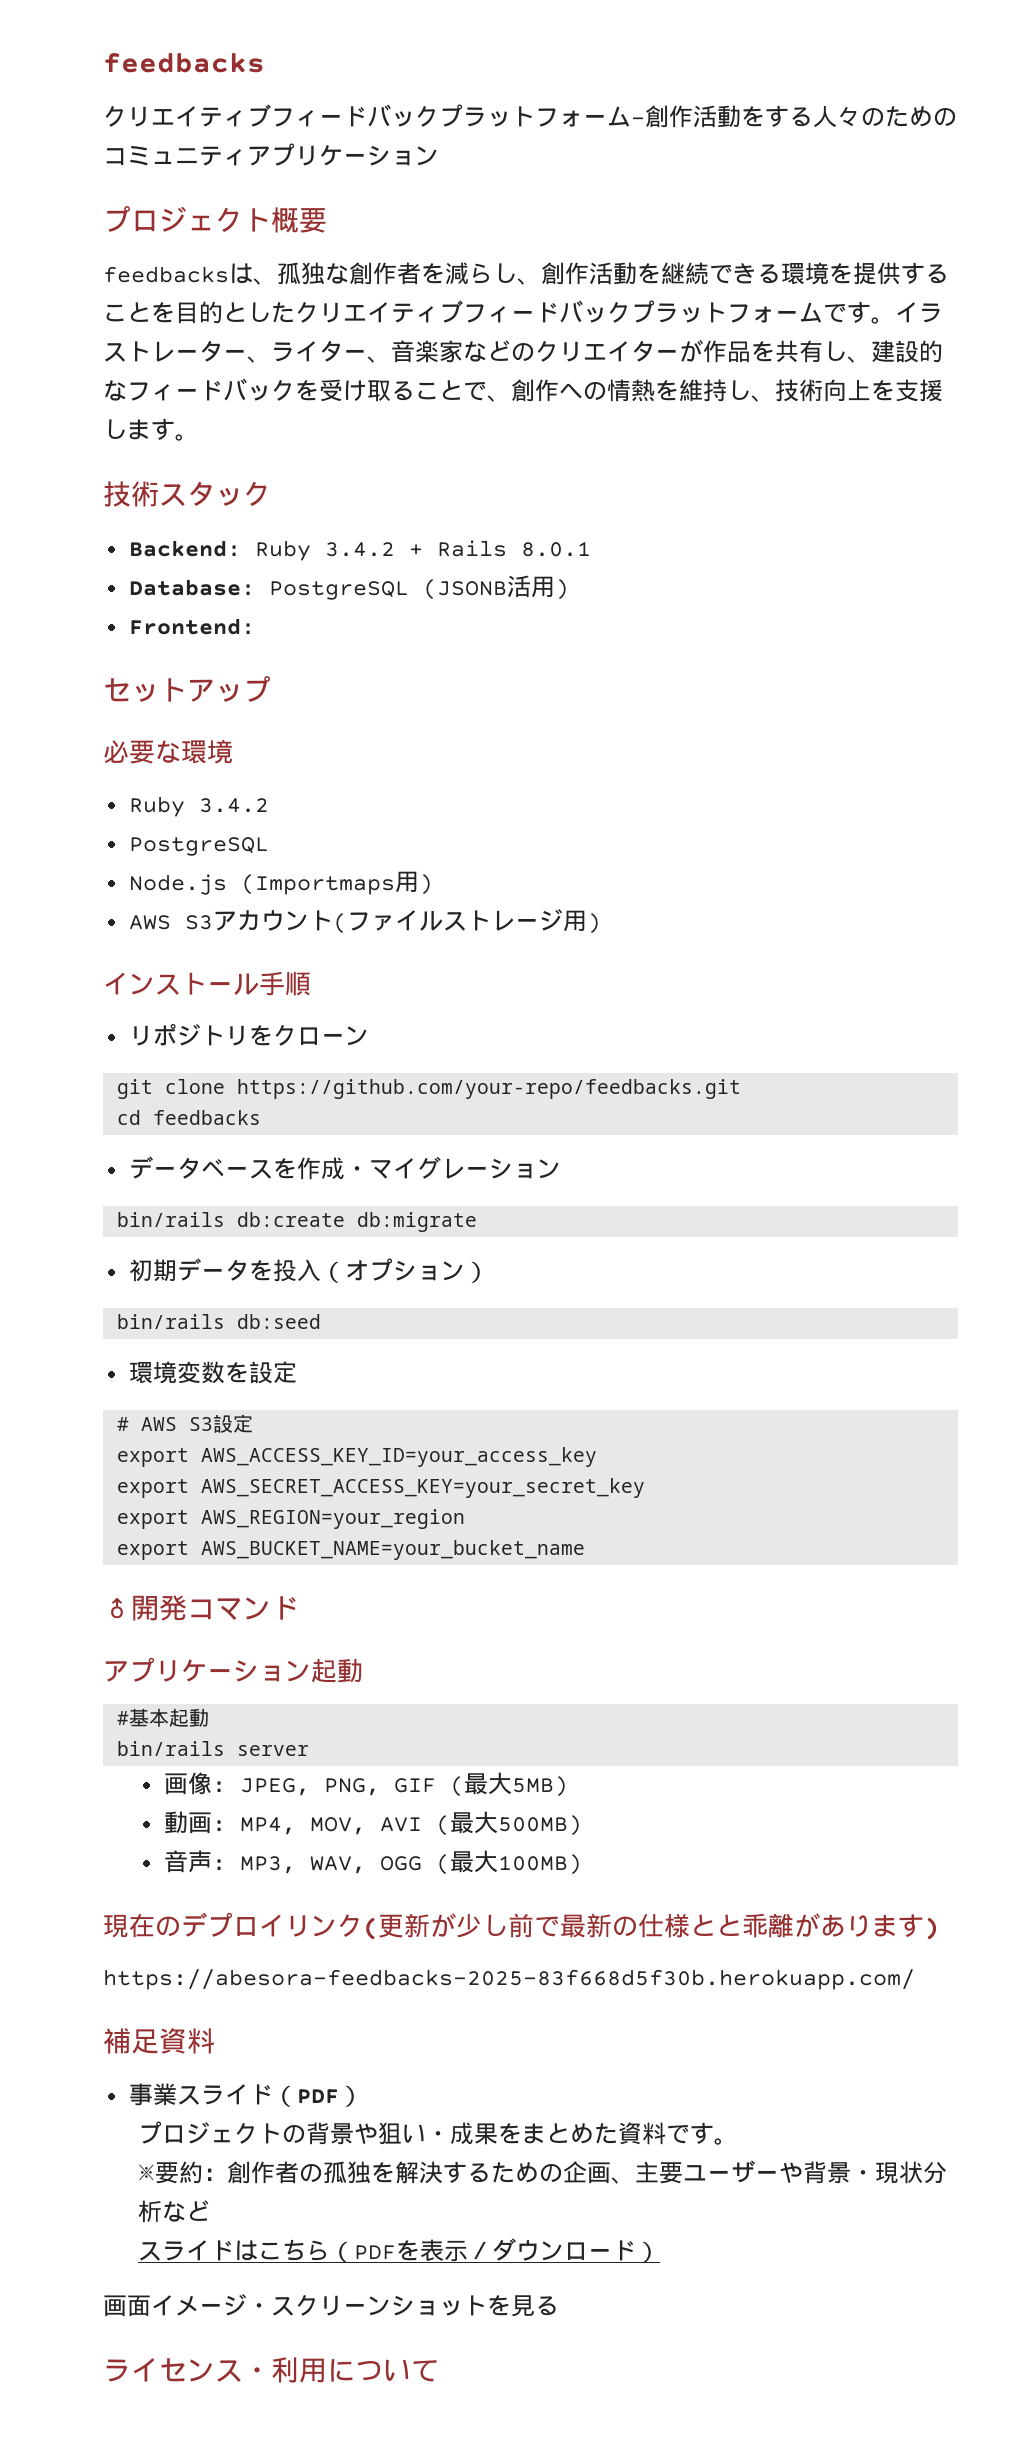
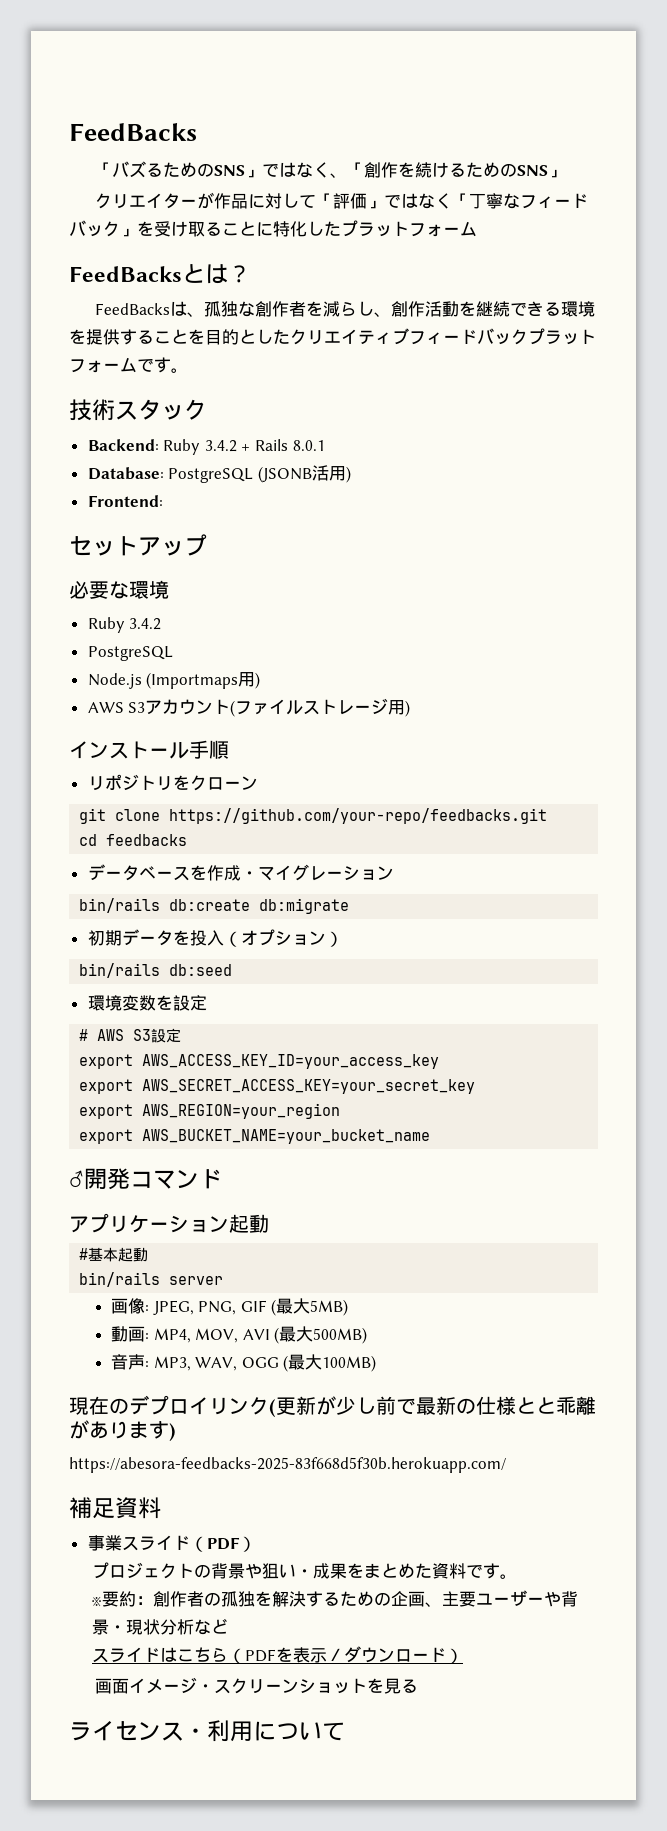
[103,53,265,73] [103,104,957,128] [103,143,439,166] [103,206,327,233] [103,266,229,283] feedbacks // クリエイティブフィードバックプラットフォーム-創作活動をする人々のためのコミュニティアプリケーション // プロジェクト概要 // feedbacks -> [69,123,197,141] [95,161,566,178] [95,192,589,209] [69,220,477,237] [69,264,251,284] [95,303,171,315] FeedBacks // 「バズるためのSNS」ではなく、「創作を続けるためのSNS」 // クリエイターが作品に対して「評価」ではなく「丁寧なフィードバック」を受け取ることに特化したプラットフォーム // FeedBacksとは？ // FeedBacks
[895,302,943,323] [103,339,943,363] [103,378,943,402] [103,418,199,441] イラストレーター、ライター、音楽家などのクリエイターが作品を共有し、建設的なフィードバックを受け取ることで、創作への情熱を維持し、技術向上を支援します。 -> (188, 370) none

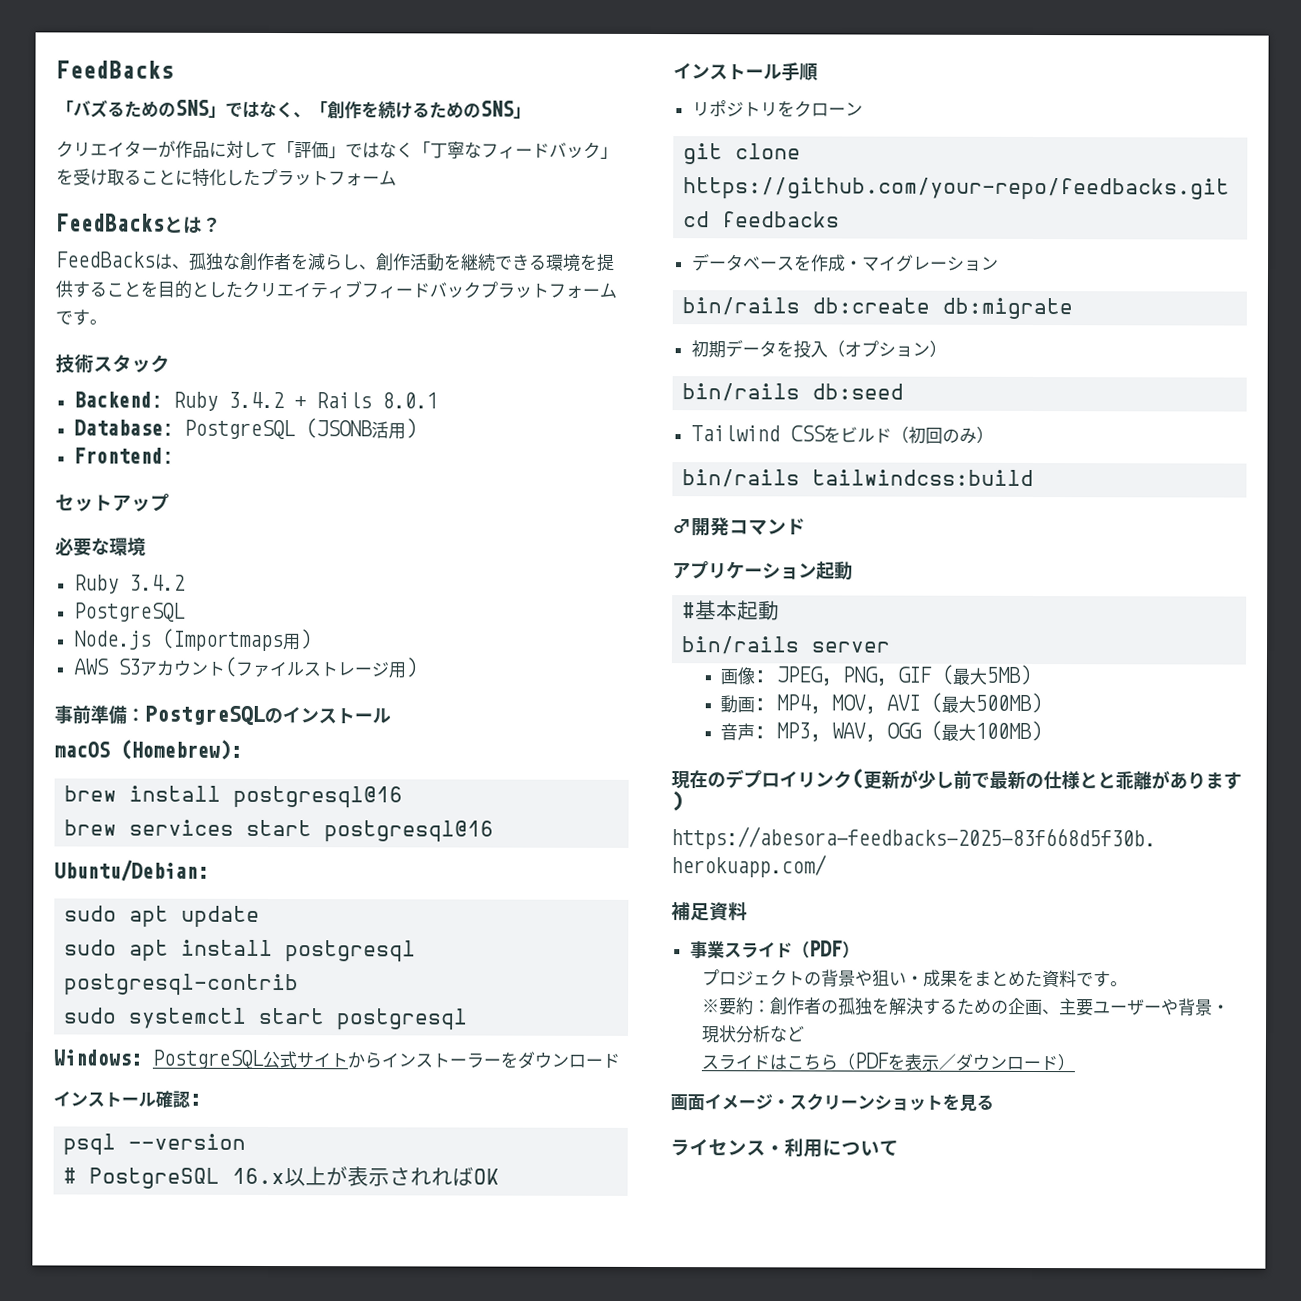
(411, 708) none -> [54,704,391,725] [54,739,242,760] [64,785,404,809] [64,819,495,843] [54,859,209,882] [64,905,261,928] [64,939,417,963] [64,973,300,997] [64,1007,469,1031] [53,1049,620,1069] [53,1090,201,1108] [63,1133,247,1156] [63,1166,501,1189] // 事前準備：PostgreSQLのインストール // macOS (Homebrew): // brew install postgresql@16 // brew services start postgresql@16 // Ubuntu/Debian: // sudo apt update // sudo apt install postgresql postgresql-contrib // sudo systemctl start postgresql // Windows: PostgreSQL公式サイトからインストーラーをダウンロード // インストール確認: // psql --version // # PostgreSQL 16.x以上が表示されればOK
[87,995,207,1011] [79,1028,182,1043] [79,1054,440,1069] [79,1079,476,1094] [79,1103,341,1119] [79,1129,431,1144] 環境変数を設定 // # AWS S3設定 // export AWS_ACCESS_KEY_ID=your_access_key // export AWS_SECRET_ACCESS_KEY=your_secret_key // export AWS_REGION=your_region // export AWS_BUCKET_NAME=your_bucket_name -> [690,425,994,444] [682,469,1035,488] Tailwind CSSをビルド（初回のみ） // bin/rails tailwindcss:build

